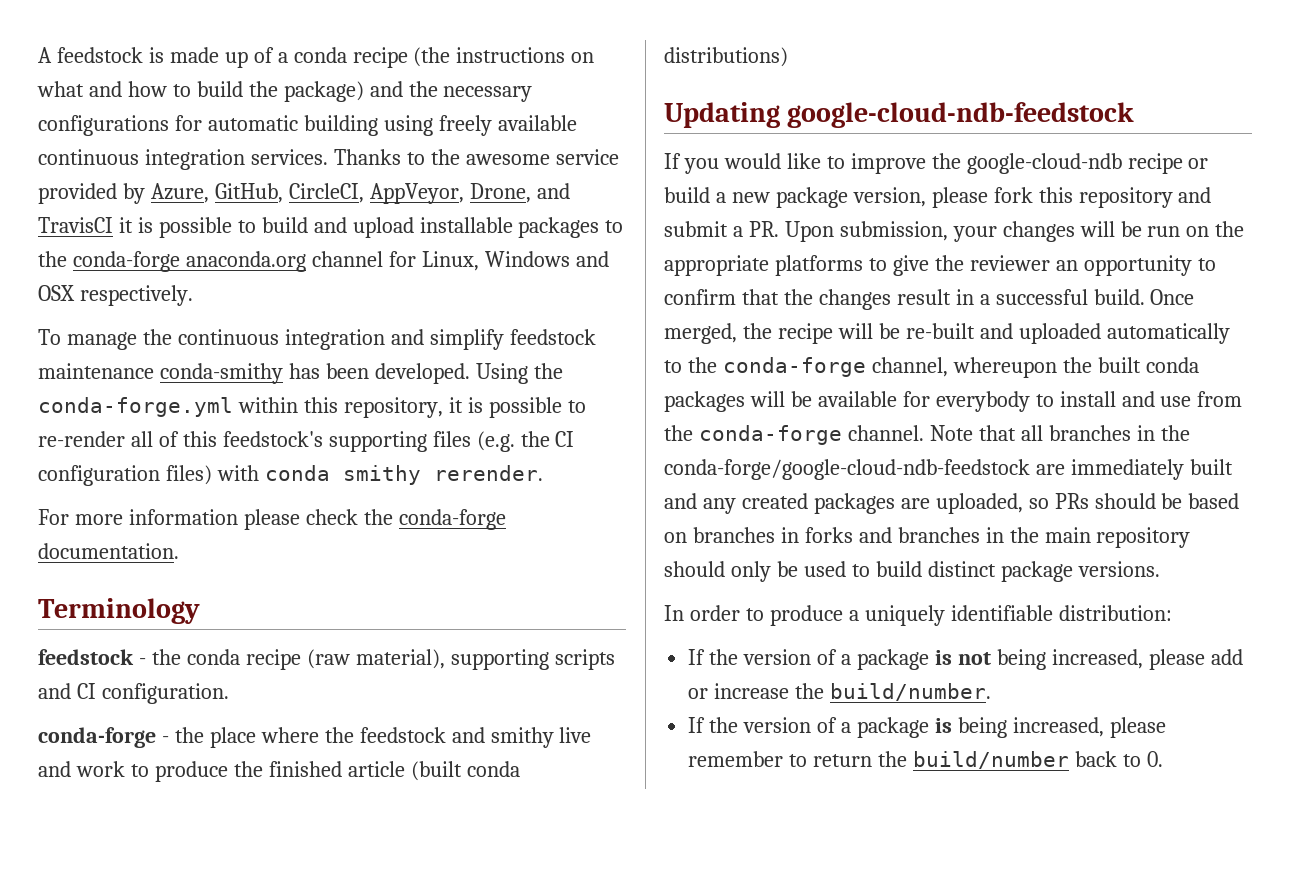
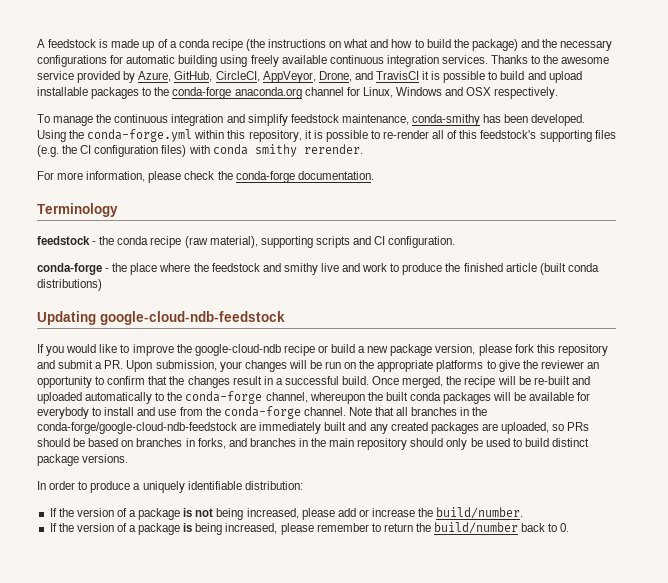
[38,363,154,379] maintenance -> [341,114,409,125] maintenance,
[128,509,238,525] information -> [86,171,146,182] information,
[804,527,853,543] forks -> [197,438,226,449] forks,

